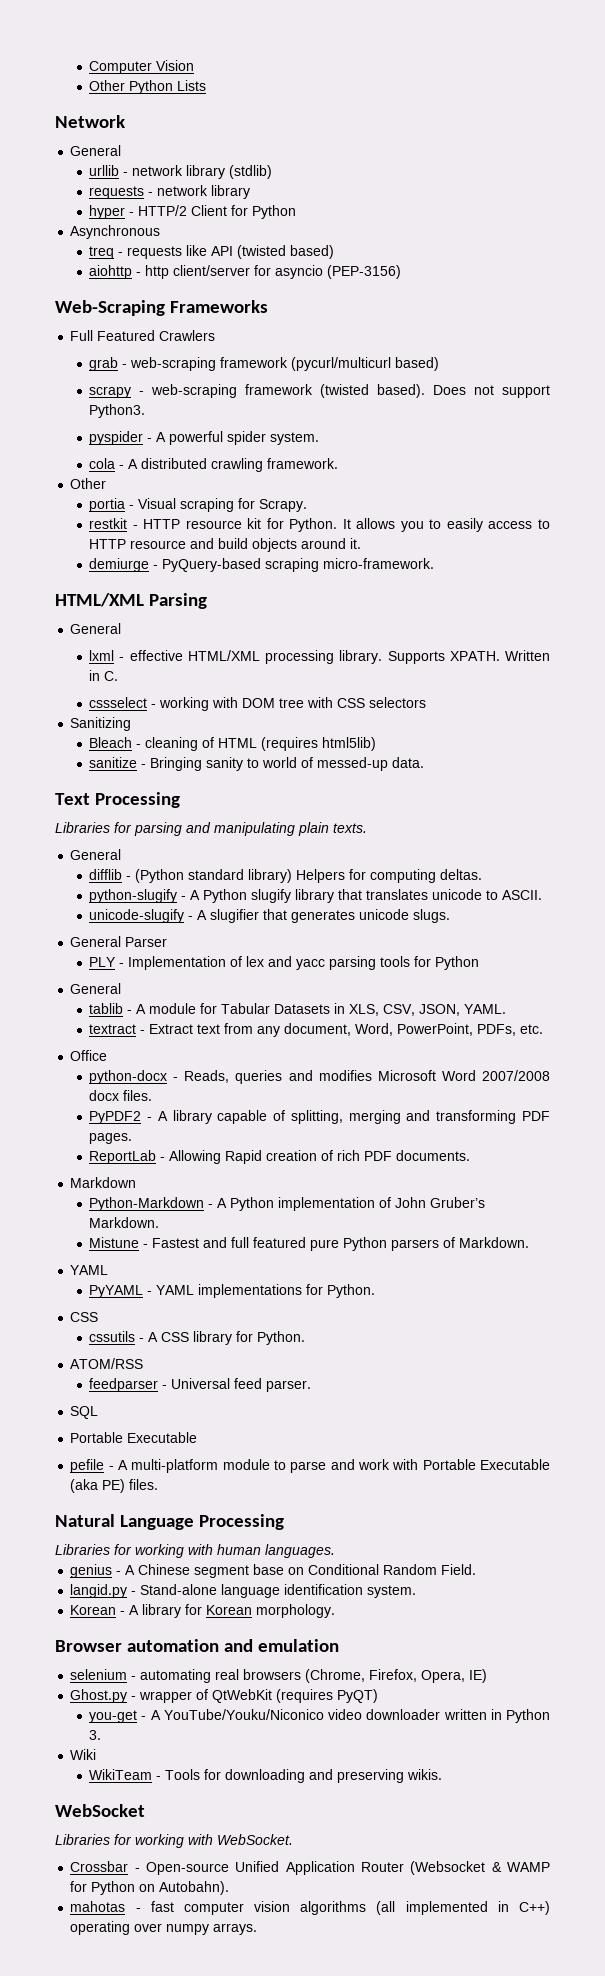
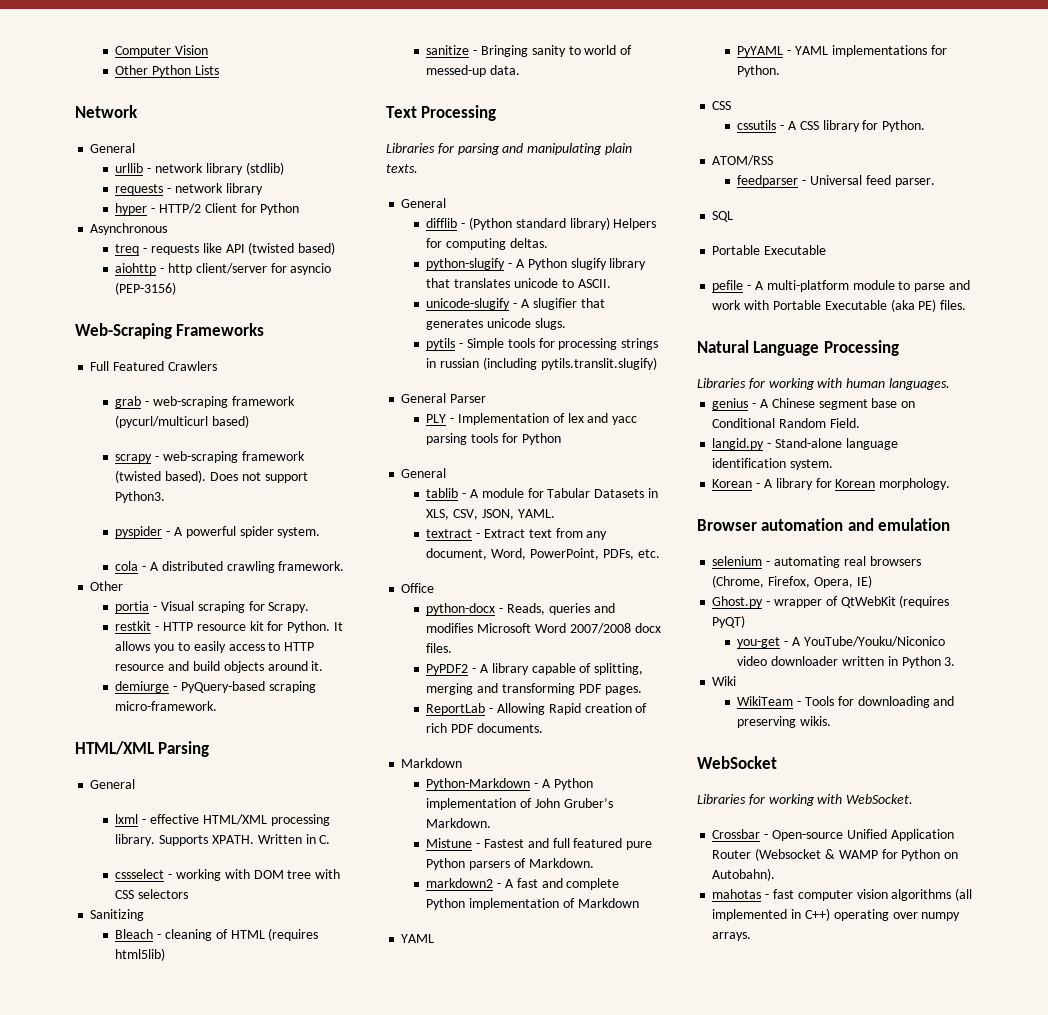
(451, 916) none -> [426,338,659,350] [426,357,657,370] // pytils - Simple tools for processing strings in russian (including pytils.translit.slugify)
(530, 1242) none -> [426,878,620,890] [426,898,639,910] // markdown2 - A fast and complete Python implementation of Markdown

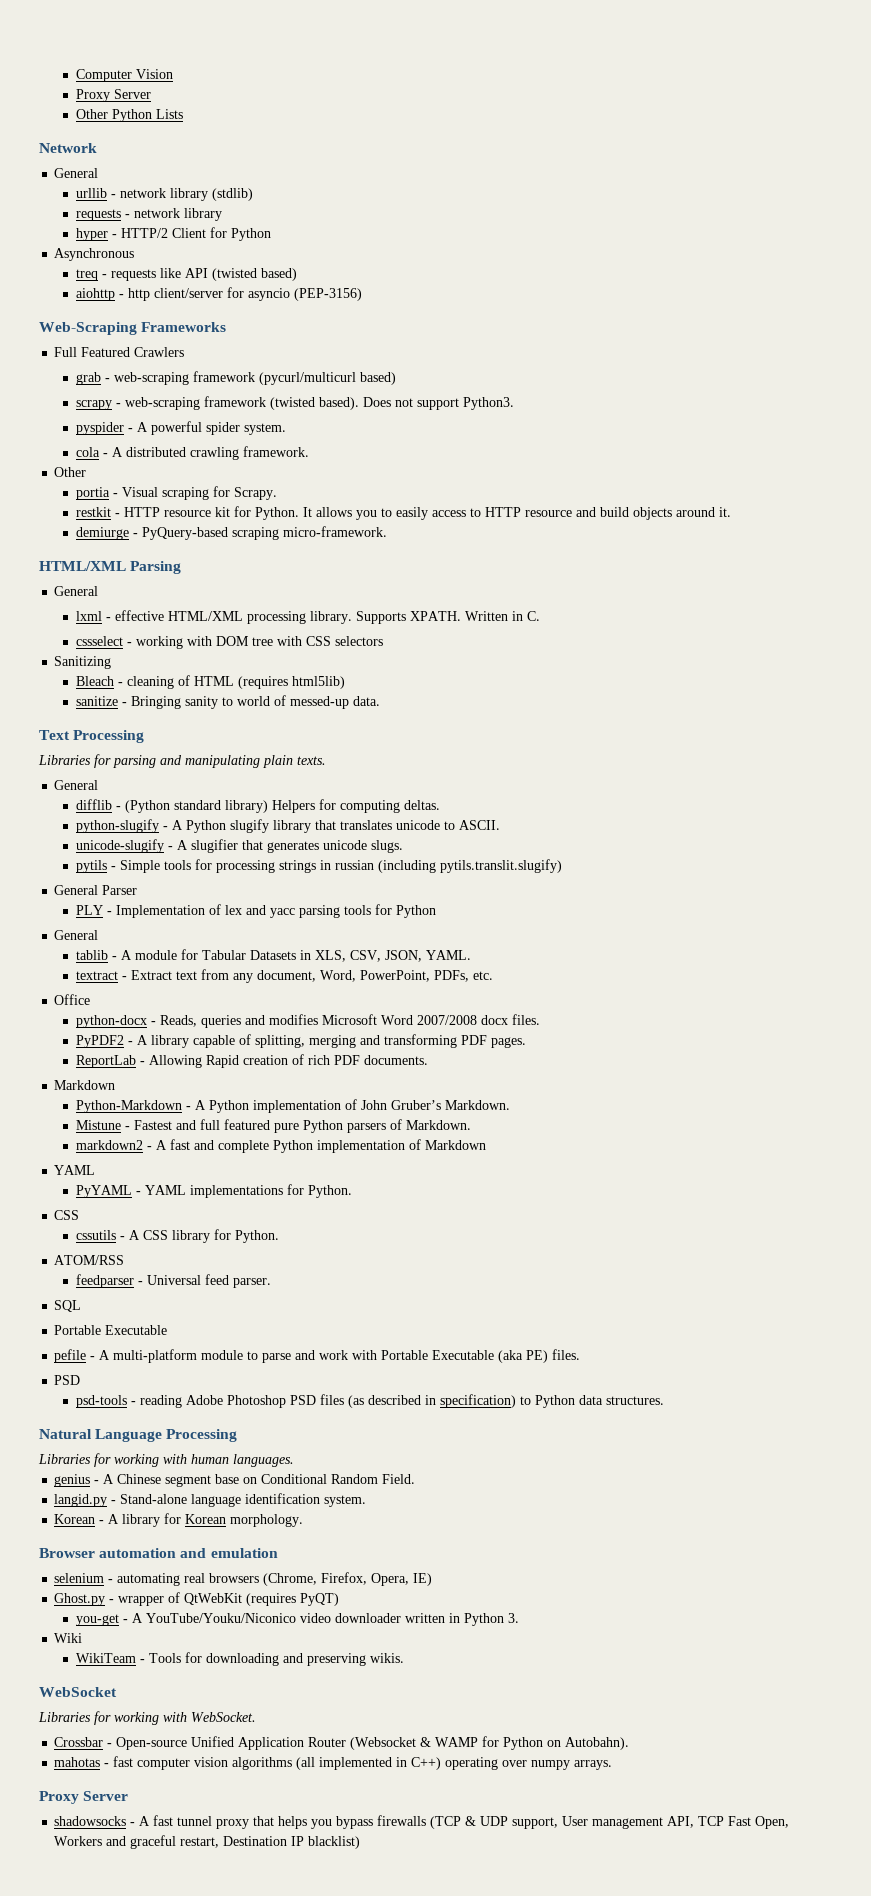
(209, 50) none -> [75,89,151,102] // Proxy Server
(967, 305) none -> [54,1375,81,1385] [75,1394,664,1408] // PSD // psd-tools - reading Adobe Photoshop PSD files (as described in specification) to Python data structures.
(752, 936) none -> [39,1791,129,1804] [54,1815,790,1829] [54,1835,361,1849] // Proxy Server // shadowsocks - A fast tunnel proxy that helps you bypass firewalls (TCP & UDP support, User management API, TCP Fast Open, Workers and graceful restart, Destination IP blacklist)

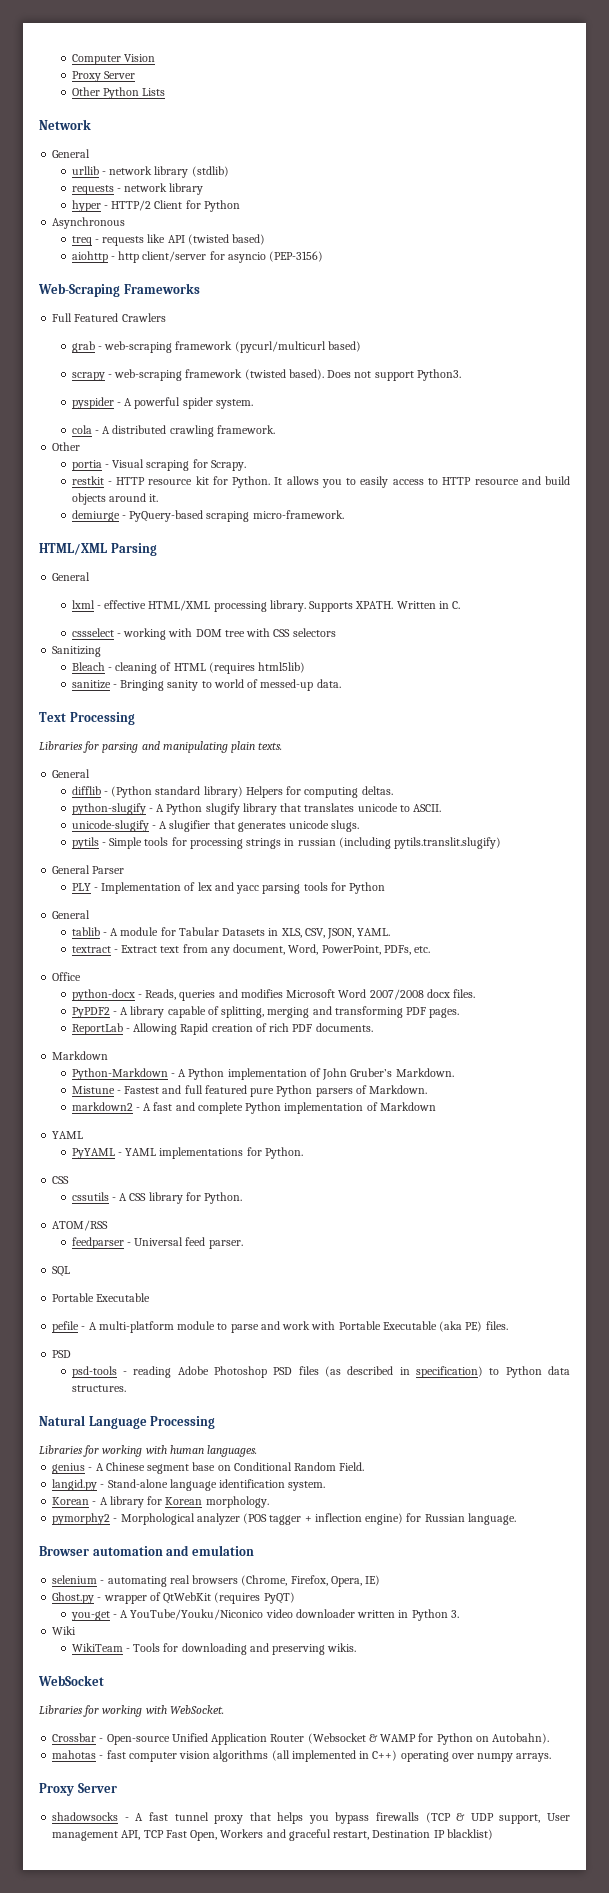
(304, 1520) none -> [52,1513,516,1525] // pymorphy2 - Morphological analyzer (POS tagger + inflection engine) for Russian language.

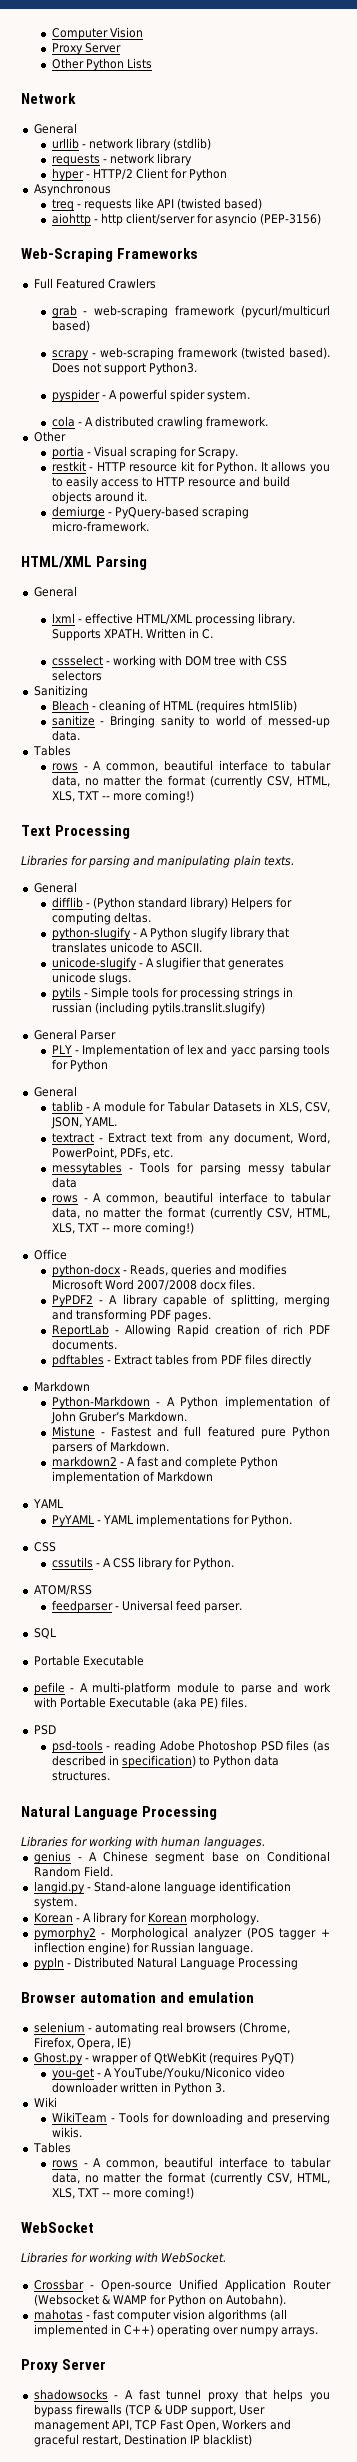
(341, 683) none -> [32,745,71,756] [51,760,331,772] [51,775,330,788] [51,790,195,803] // Tables // rows - A common, beautiful interface to tabular data, no matter the format (currently CSV, HTML, XLS, TXT -- more coming!)
(431, 949) none -> [51,1162,332,1175] [51,1177,77,1188] [51,1192,331,1204] [51,1207,330,1220] [51,1222,195,1235] // messytables - Tools for parsing messy tabular data // rows - A common, beautiful interface to tabular data, no matter the format (currently CSV, HTML, XLS, TXT -- more coming!)
(373, 1027) none -> [51,1354,313,1367] // pdftables - Extract tables from PDF files directly
(516, 1519) none -> [33,1957,299,1970] // pypln - Distributed Natural Language Processing
(357, 1647) none -> [32,2142,71,2153] [51,2157,331,2169] [51,2172,330,2185] [51,2187,195,2200] // Tables // rows - A common, beautiful interface to tabular data, no matter the format (currently CSV, HTML, XLS, TXT -- more coming!)

